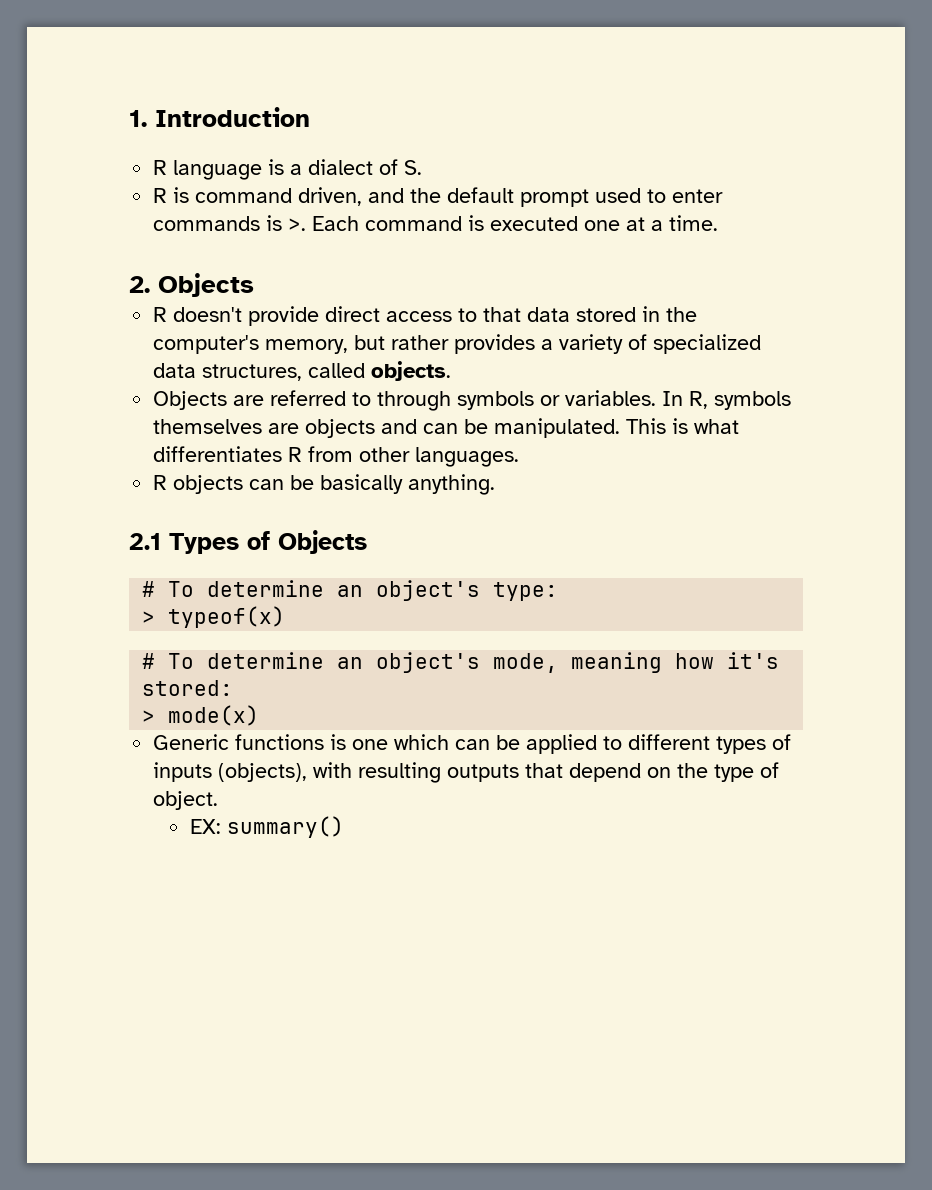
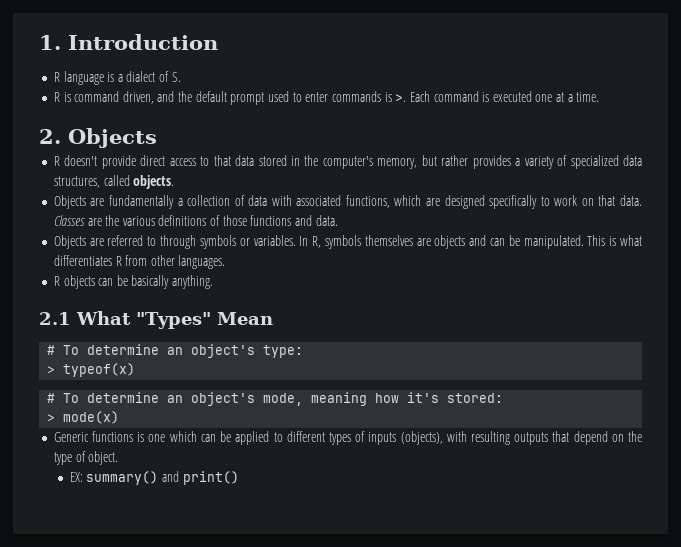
(452, 371) none -> [53,195,642,209] [53,215,338,226] // Objects are fundamentally a collection of data with associated functions, which are designed specifically to work on that data. Classes are the various definitions of those functions and data.
[169,530,367,554] Types of Objects -> [76,311,273,329] What "Types" Mean
(344, 827) none -> [161,471,239,485] and print()

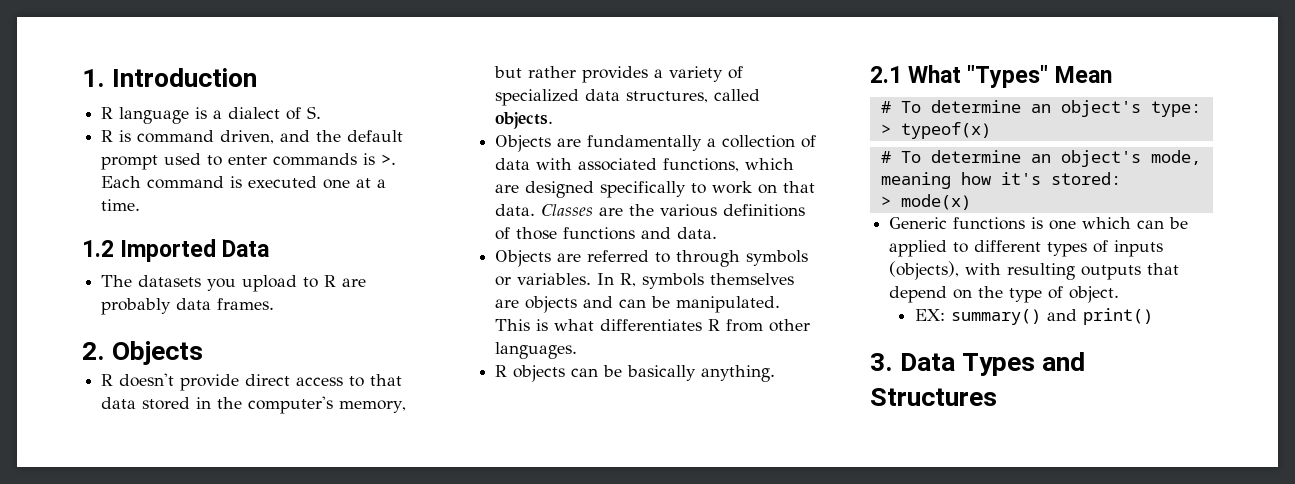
(600, 97) none -> [82,239,270,262] [101,275,367,292] [101,298,275,315] // 1.2 Imported Data // The datasets you upload to R are probably data frames.
(239, 478) none -> [870,352,1086,376] [870,388,997,406] // 3. Data Types and Structures

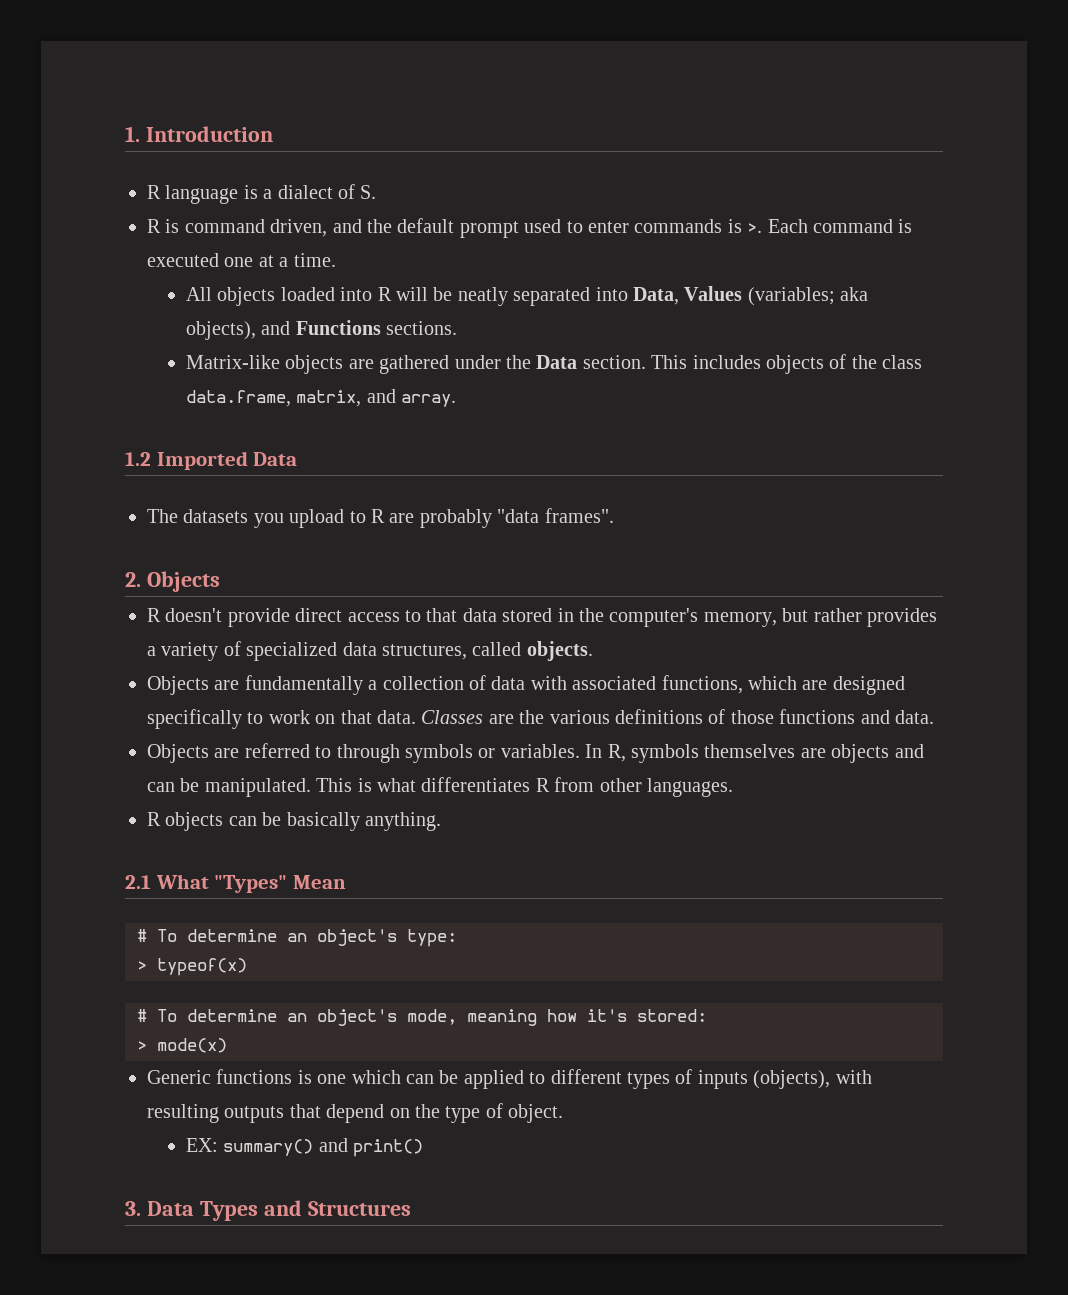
(141, 205) none -> [185,286,869,306] [185,320,458,340] [185,354,923,374] [185,389,457,407] // All objects loaded into R will be neatly separated into Data, Values (variables; aka objects), and Functions sections. // Matrix-like objects are gathered under the Data section. This includes objects of the class data.frame, matrix, and array.
[176,298,275,310] data frames. -> [497,508,614,523] "data frames".

